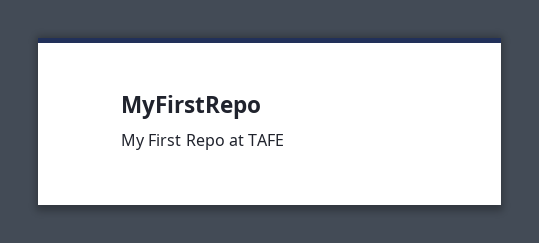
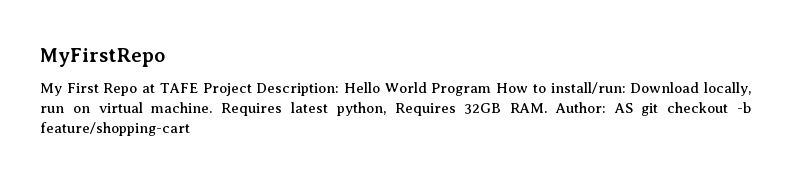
(285, 140) none -> [202,82,751,96] [40,102,752,116] [40,122,190,136] Project Description: Hello World Program How to install/run: Download locally, run on virtual machine. Requires latest python, Requires 32GB RAM. Author: AS git checkout -b feature/shopping-cart

